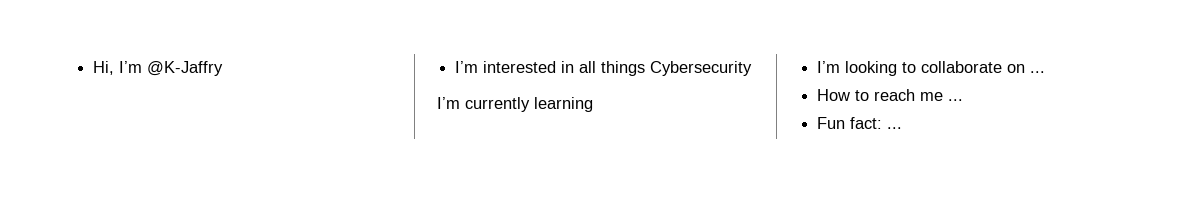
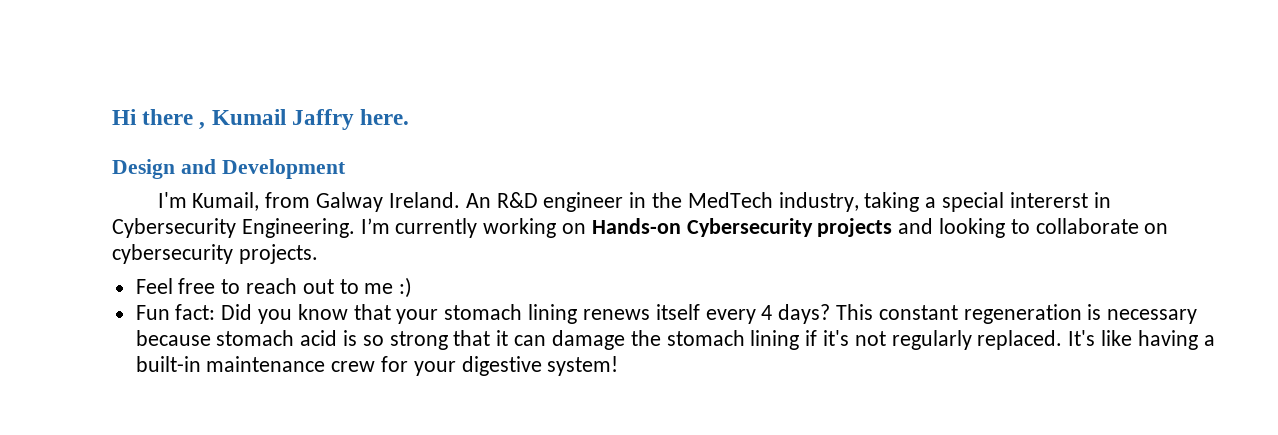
[93,61,224,76] [455,61,753,76] Hi, I’m @K-Jaffry // I’m interested in all things Cybersecurity // -> [112,109,410,130] [112,159,346,179] [157,192,1111,212] [112,218,355,238] Hi there , Kumail Jaffry here. // Design and Development // I'm Kumail, from Galway Ireland. An R&D engineer in the MedTech industry, taking a special intererst in Cybersecurity Engineering.
[534,97,593,112] [817,61,1046,76] [817,89,964,101] [817,117,903,129] learning // I’m looking to collaborate on ... // How to reach me ... // Fun fact: ... -> [483,218,1169,238] [112,244,318,264] [135,277,413,298] [135,304,1198,324] [135,330,1215,350] [135,356,619,376] working on Hands-on Cybersecurity projects and looking to collaborate on cybersecurity projects. // Feel free to reach out to me :) // Fun fact: Did you know that your stomach lining renews itself every 4 days? This constant regeneration is necessary because stomach acid is so strong that it can damage the stomach lining if it's not regularly replaced. It's like having a built-in maintenance crew for your digestive system!

